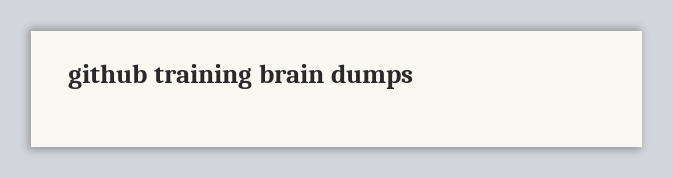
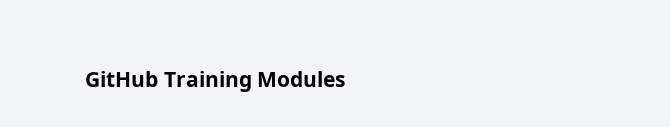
[68,64,414,89] github training brain dumps -> [85,71,346,92] GitHub Training Modules

